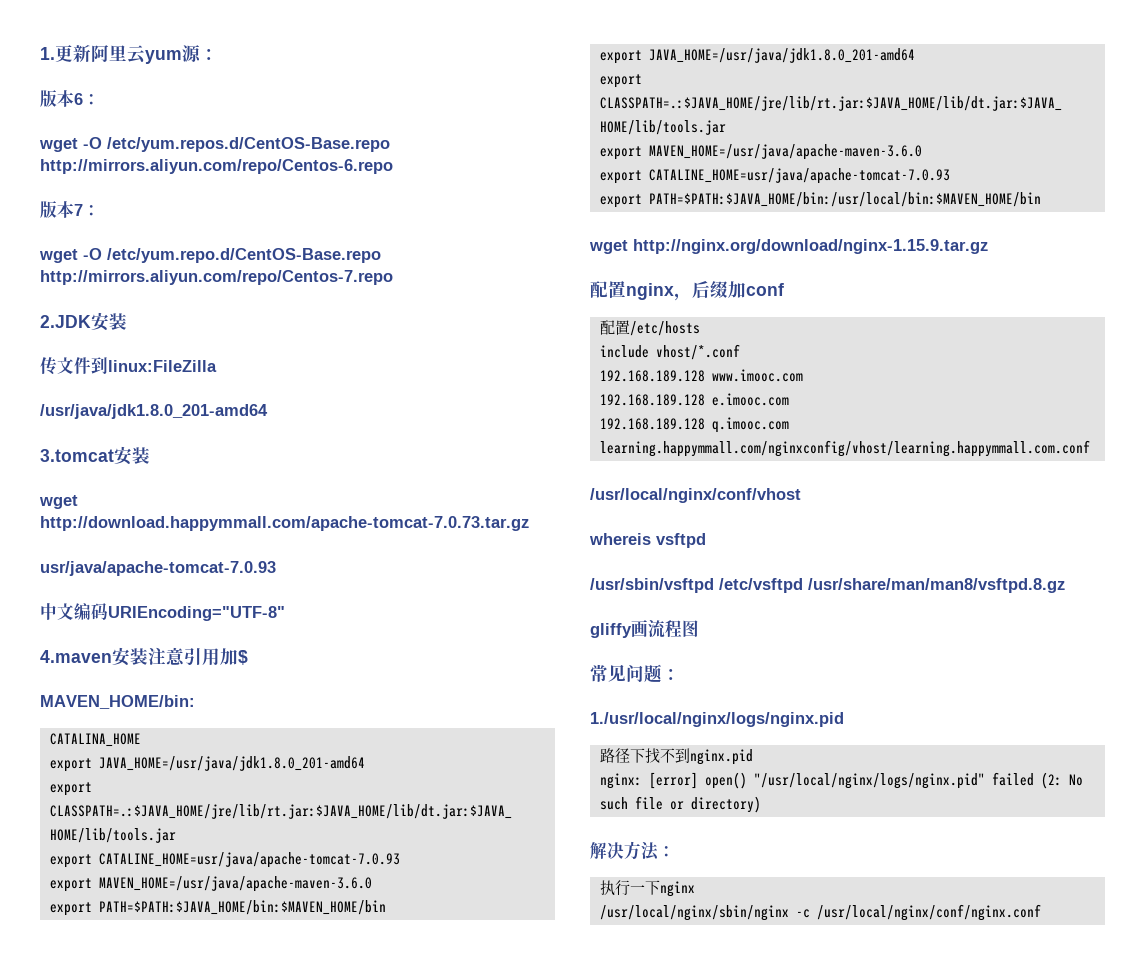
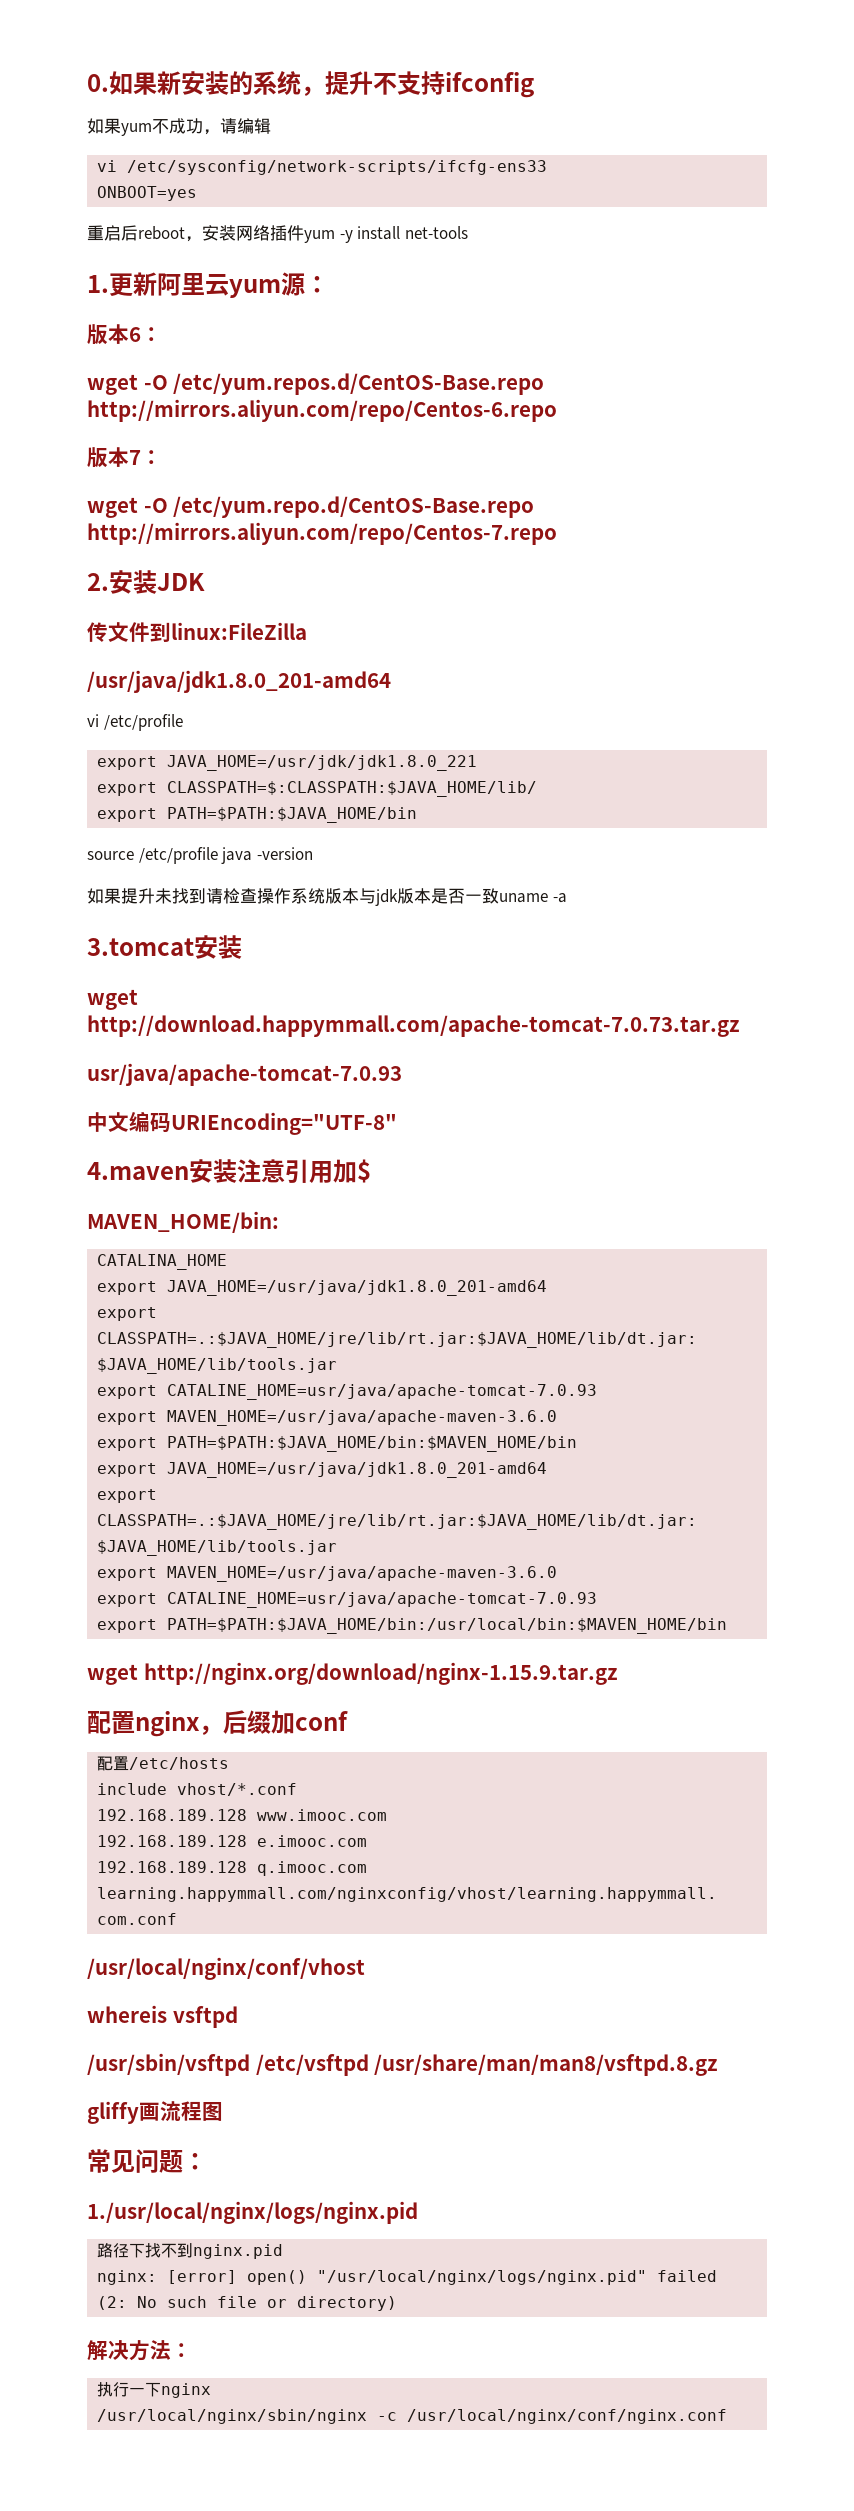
(40, 53) none -> [87,71,534,98] [87,118,271,136] [97,160,548,175] [97,186,198,201] [87,225,468,243] 0.如果新安装的系统，提升不支持ifconfig // 如果yum不成功，请编辑 // vi /etc/sysconfig/network-scripts/ifcfg-ens33 // ONBOOT=yes // 重启后reboot，安装网络插件yum -y install net-tools //
[40,312,127,331] 2.JDK安装 -> [87,570,205,594] 2.安装JDK
(268, 411) none -> [87,714,183,731] [97,755,478,771] [97,781,538,797] [97,807,418,823] [87,847,313,864] [87,888,567,906] // vi /etc/profile // export JAVA_HOME=/usr/jdk/jdk1.8.0_221 // export CLASSPATH=$:CLASSPATH:$JAVA_HOME/lib/ // export PATH=$PATH:$JAVA_HOME/bin // source /etc/profile java -version // 如果提升未找到请检查操作系统版本与jdk版本是否一致uname -a

